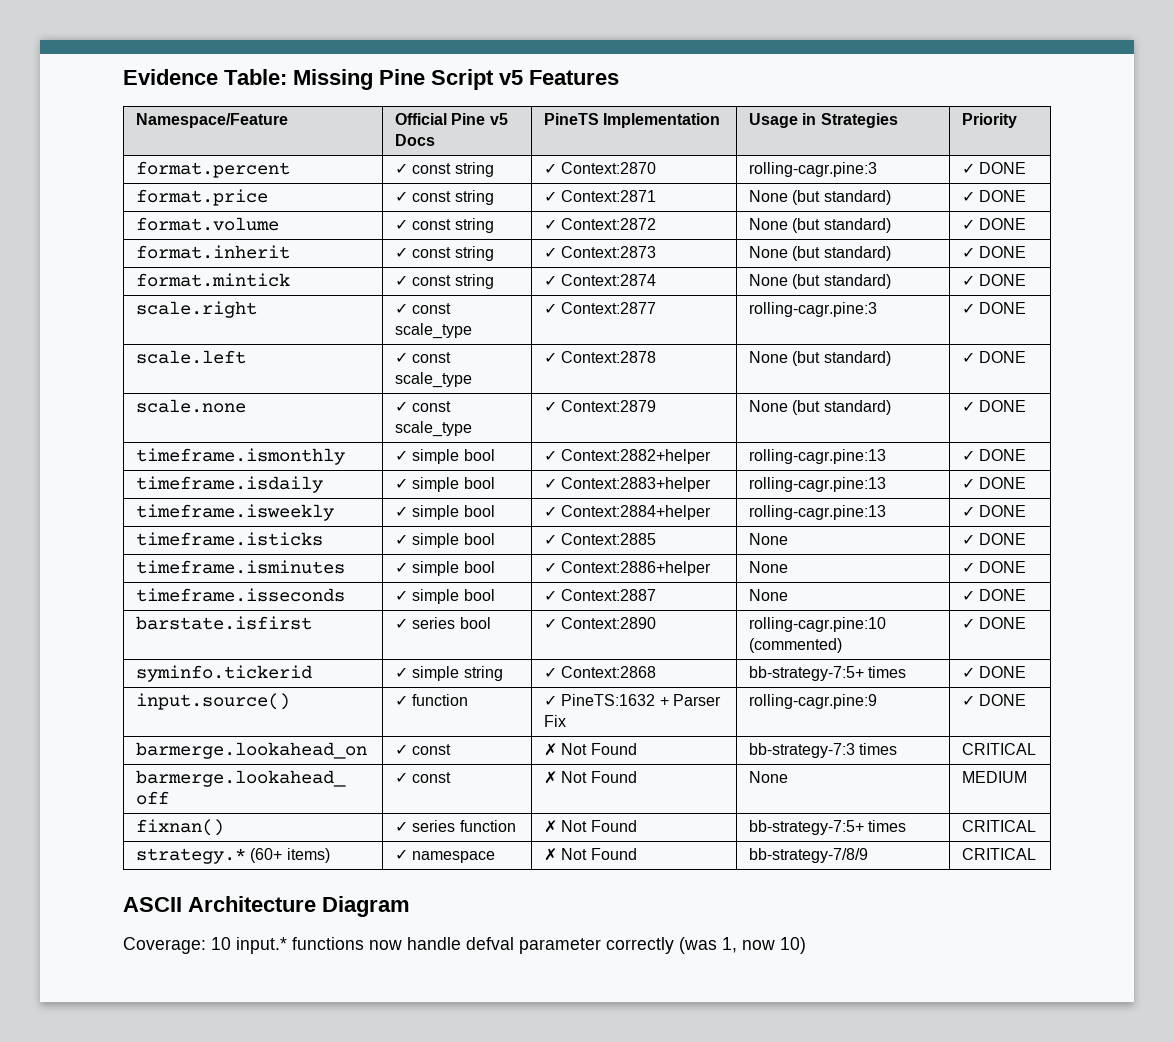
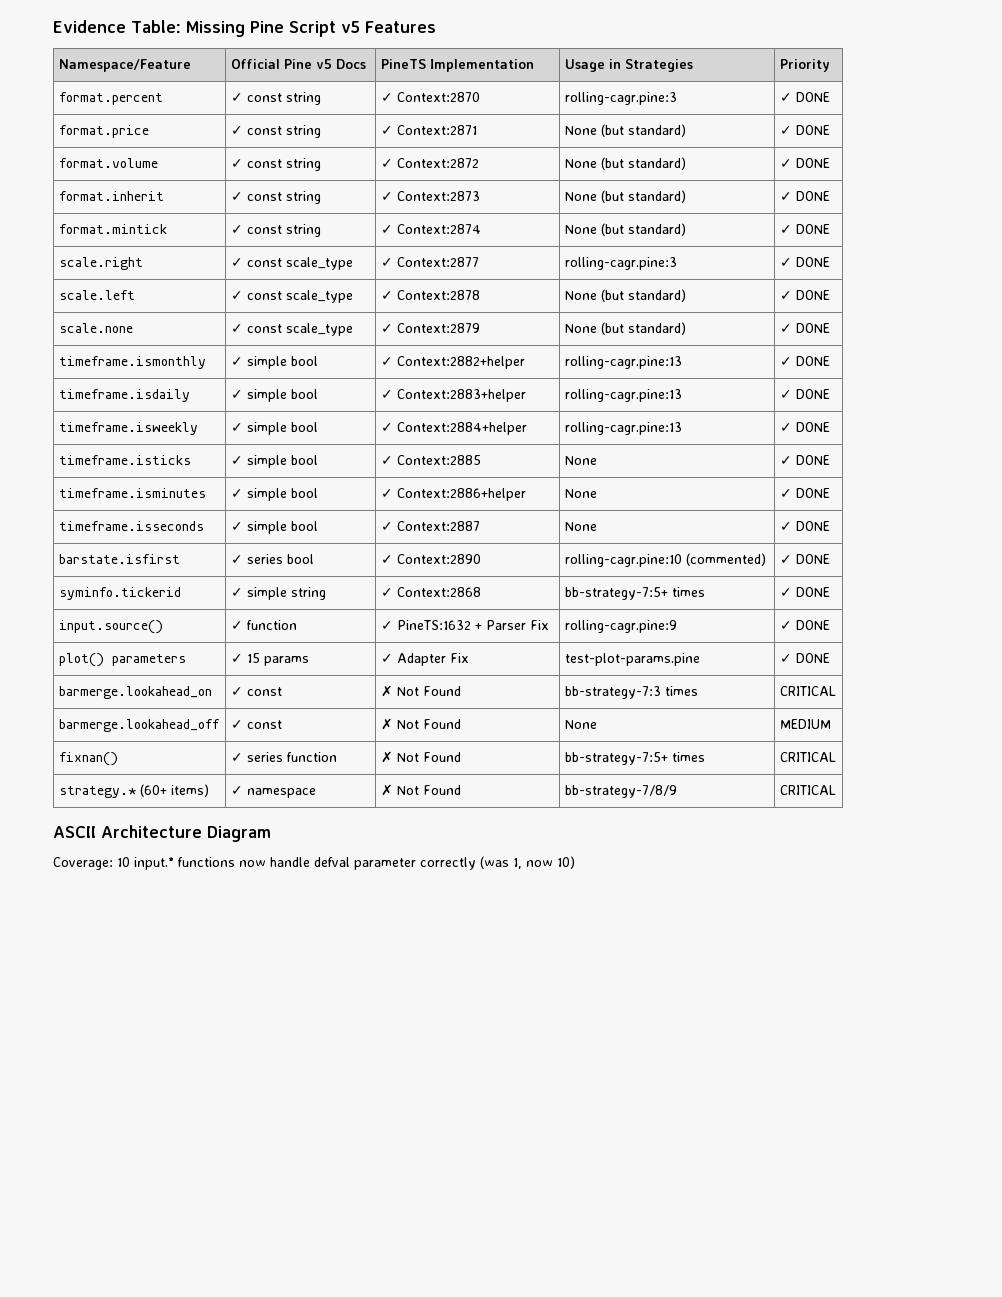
(1027, 700) none -> [58,653,186,667] [230,653,309,666] [380,653,469,666] [564,653,700,666] [779,653,830,663] // plot() parameters | ✓ 15 params | ✓ Adapter Fix | test-plot-params.pine | ✓ DONE

